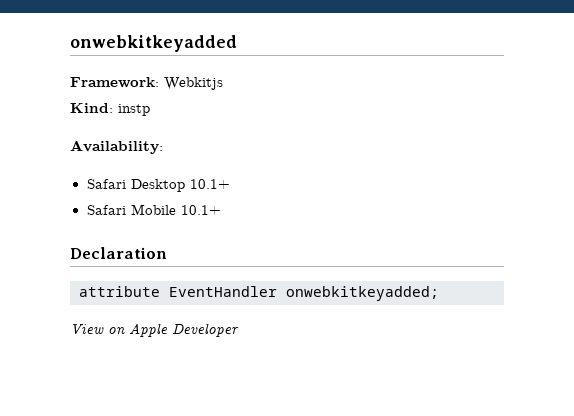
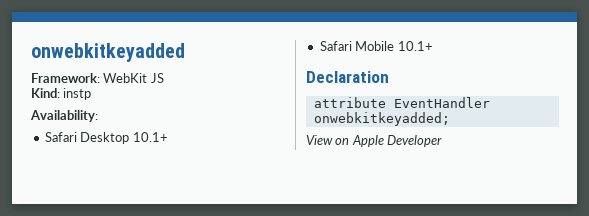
[164,77,223,90] Webkitjs -> [103,73,164,83] WebKit JS

